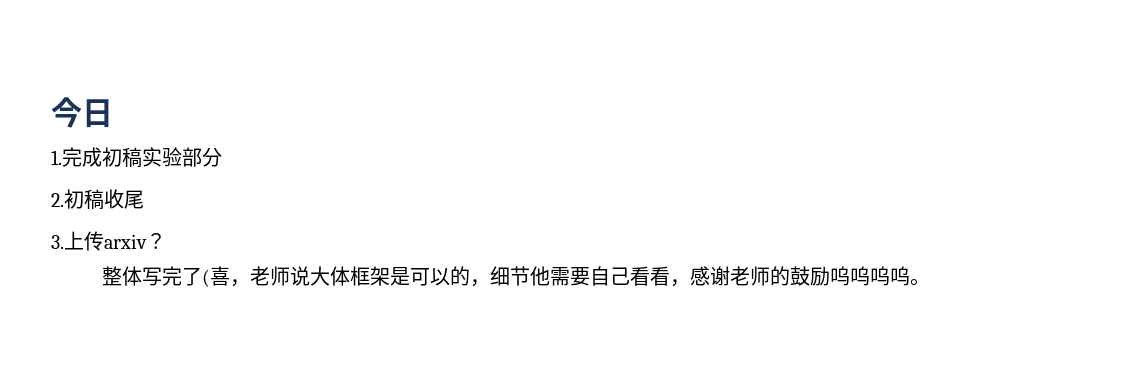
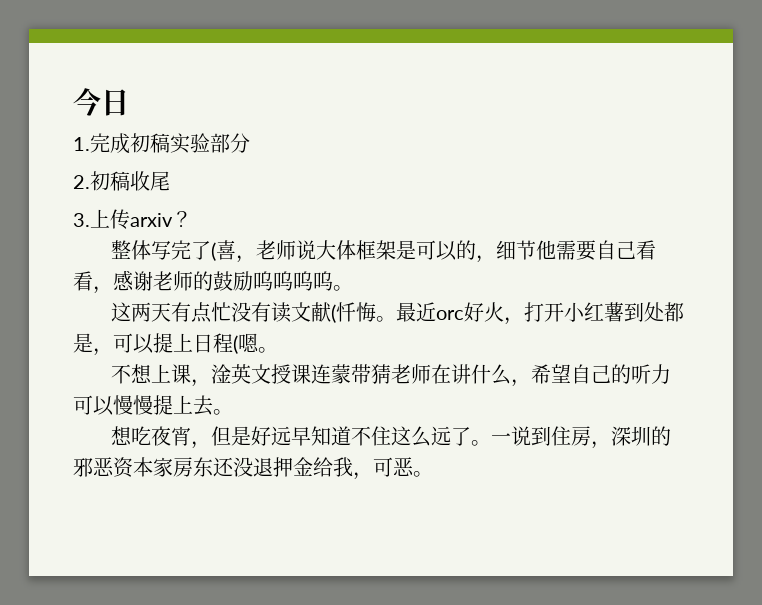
(930, 282) none -> [111,302,685,325] [73,333,278,356] [111,364,672,387] [73,395,233,416] [111,426,672,449] [73,457,433,480] // 这两天有点忙没有读文献(忏悔。最近orc好火，打开小红薯到处都是，可以提上日程(嗯。 // 不想上课，淦英文授课连蒙带猜老师在讲什么，希望自己的听力可以慢慢提上去。 // 想吃夜宵，但是好远早知道不住这么远了。一说到住房，深圳的邪恶资本家房东还没退押金给我，可恶。

